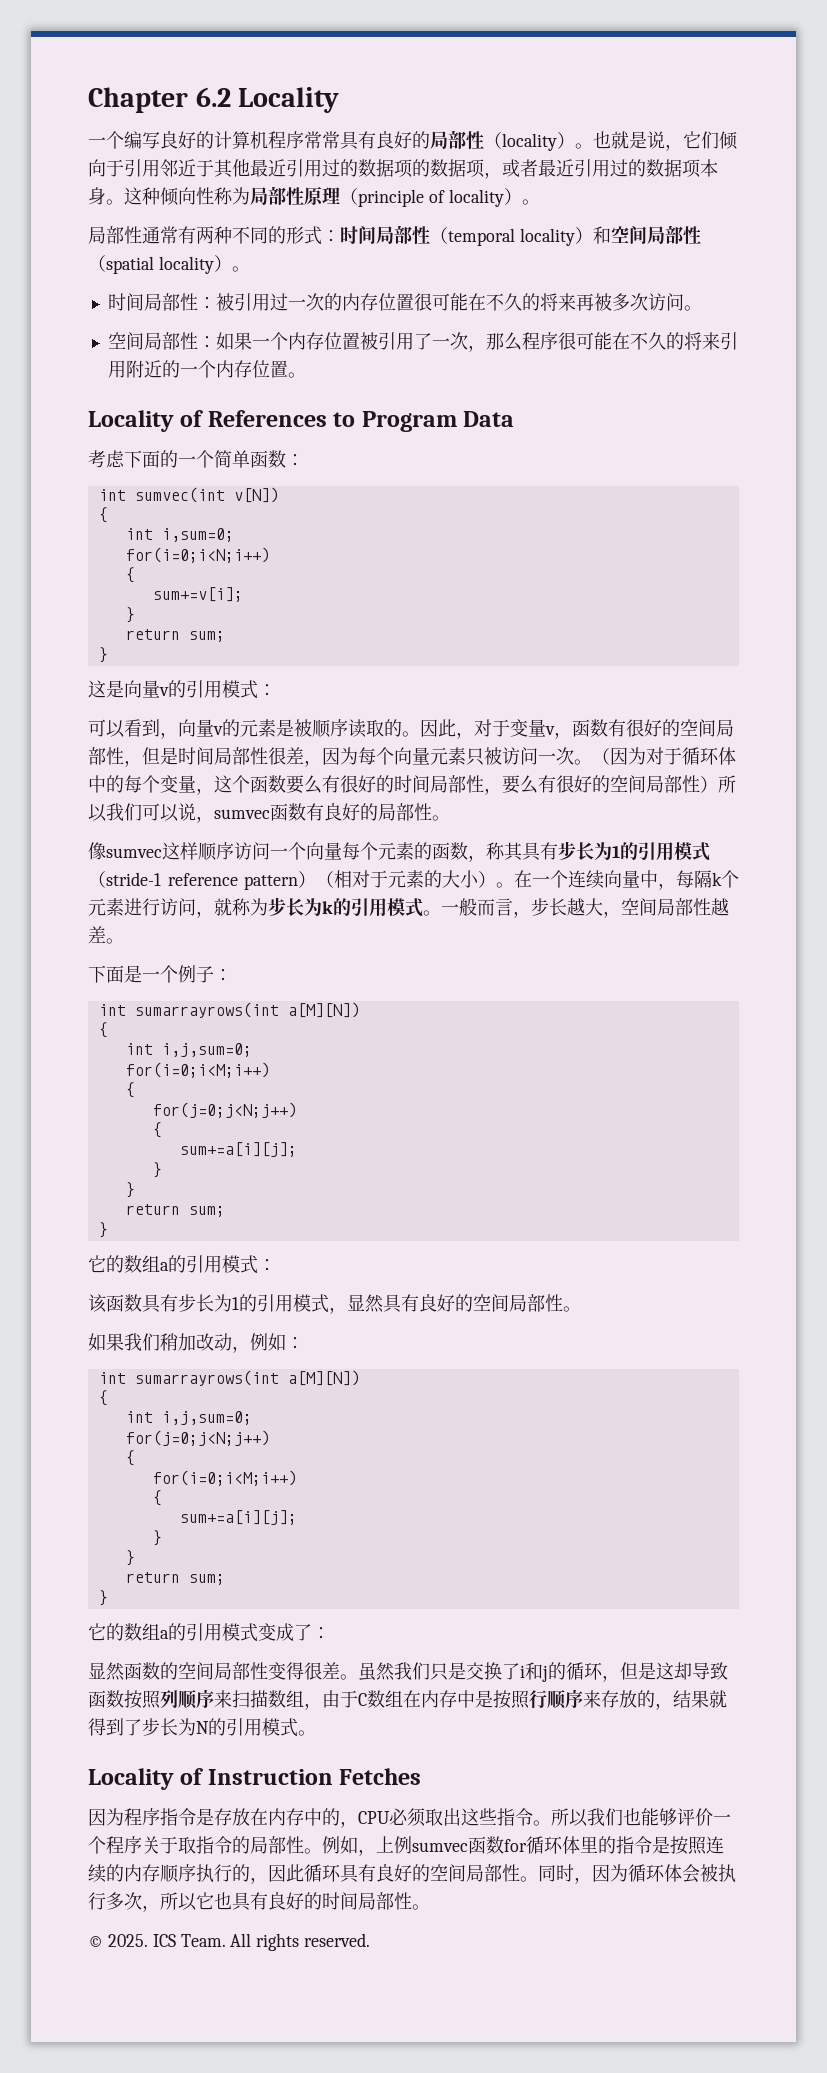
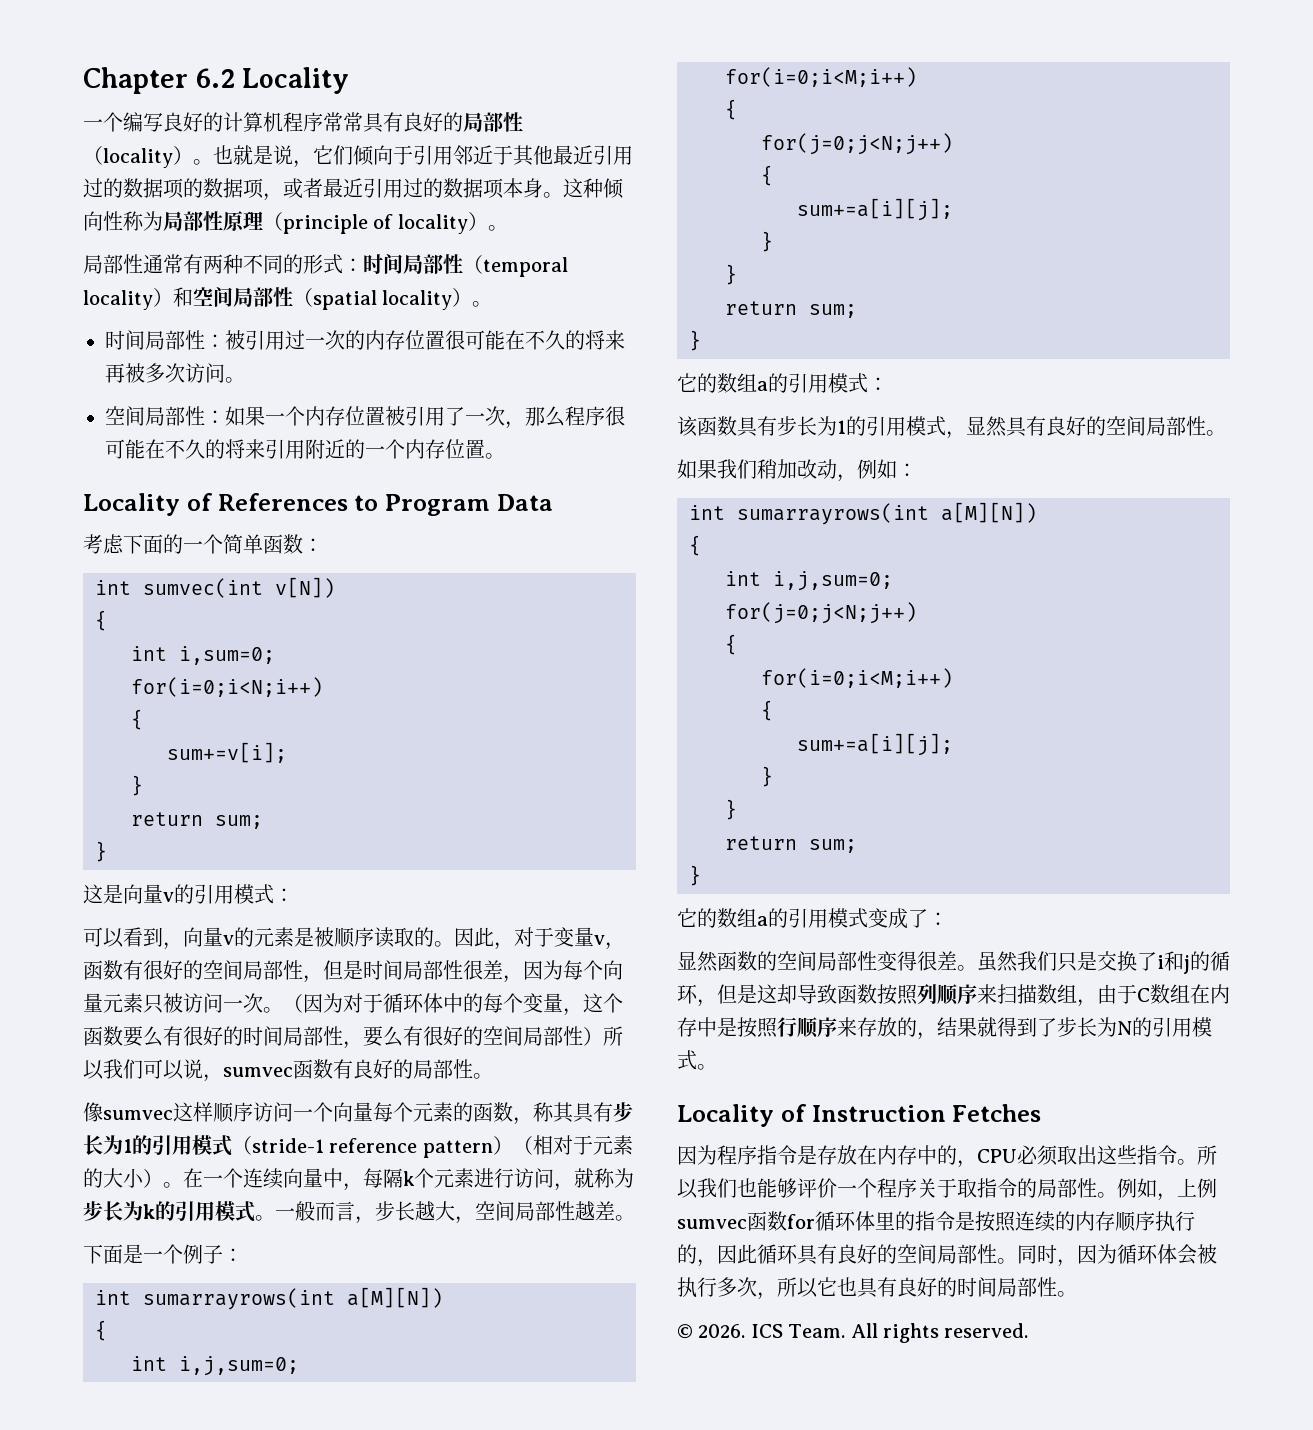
[107,1934,148,1947] 2025. -> [698,1324,746,1338] 2026.

